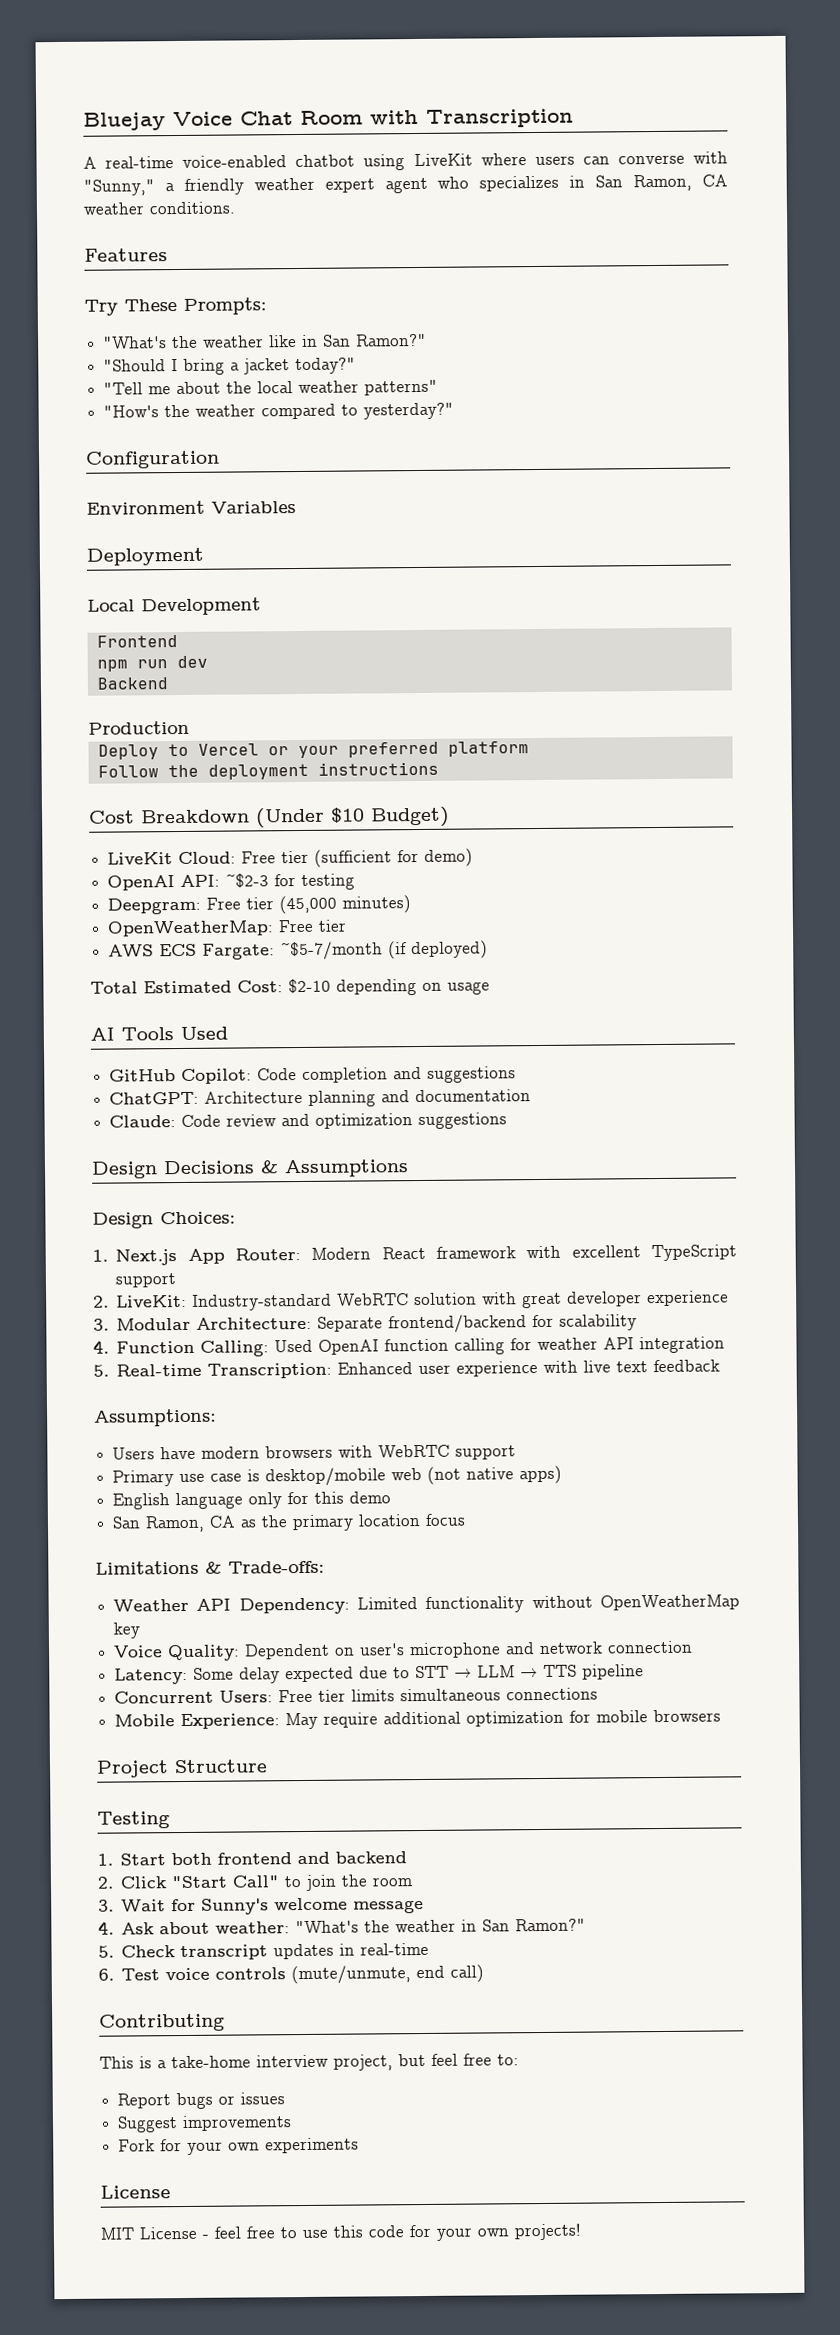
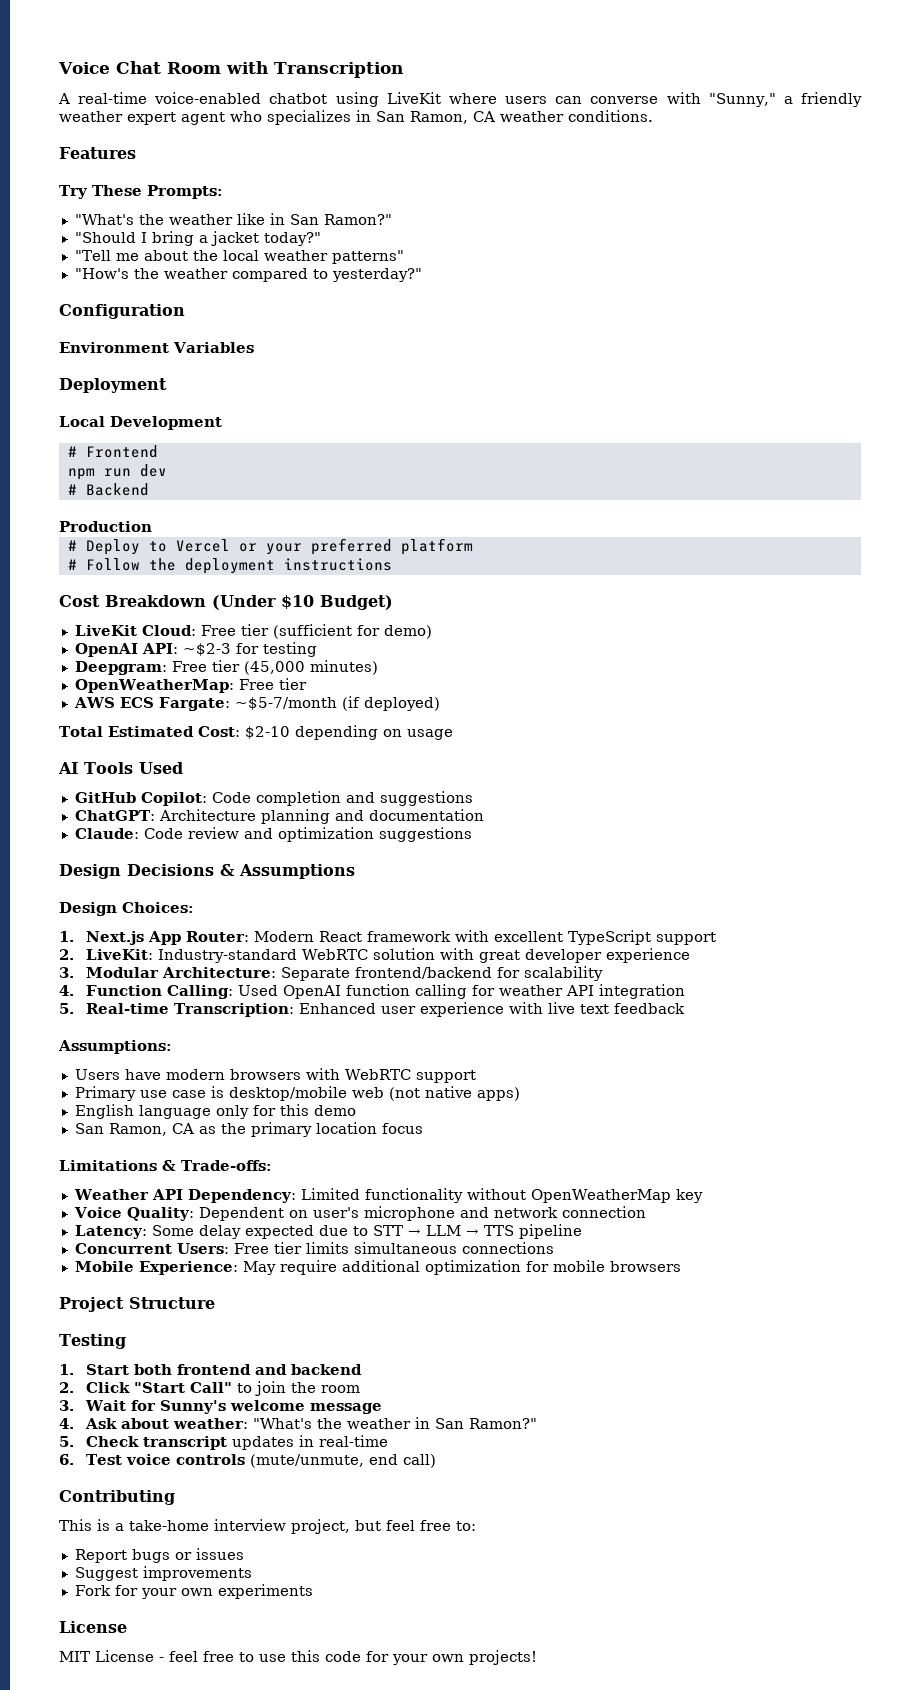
[83,112,166,131] Bluejay -> (58, 68) none
(261, 606) none -> [67,446,77,457] #
(208, 662) none -> [67,484,77,495] #
(190, 727) none -> [67,540,77,551] #
(529, 749) none -> [67,559,77,570] #

